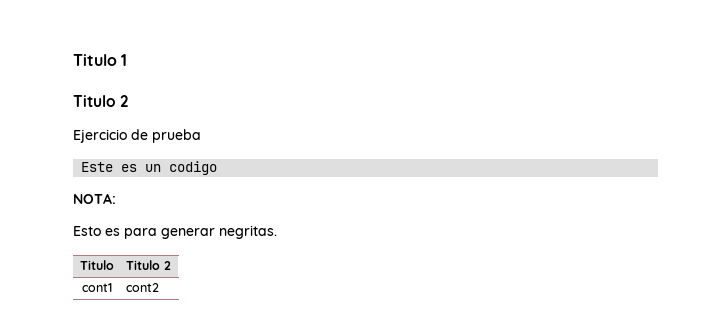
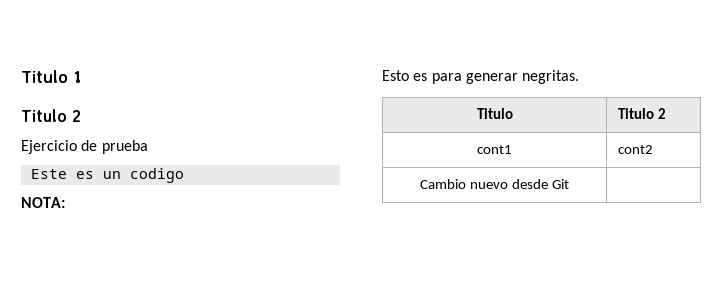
(160, 287) none -> [420,179,569,189] // Cambio nuevo desde Git |

